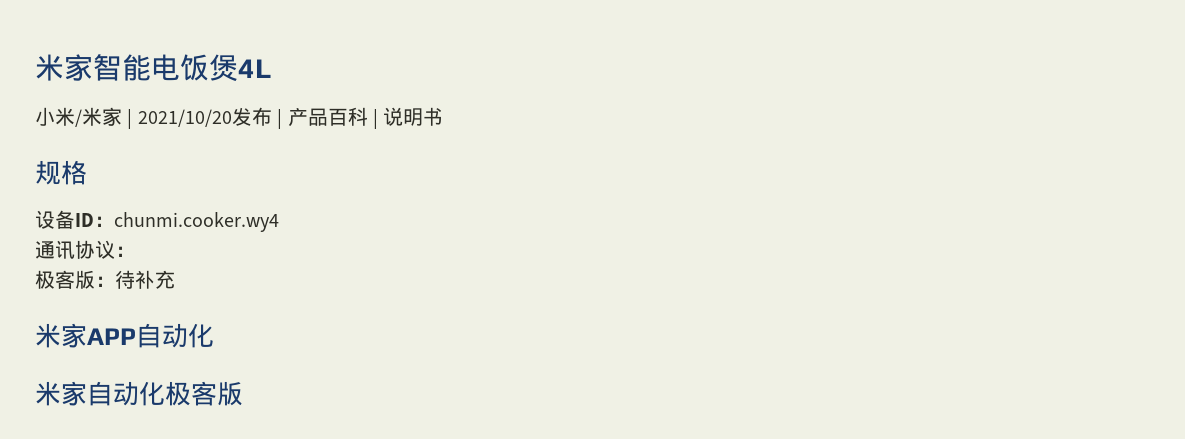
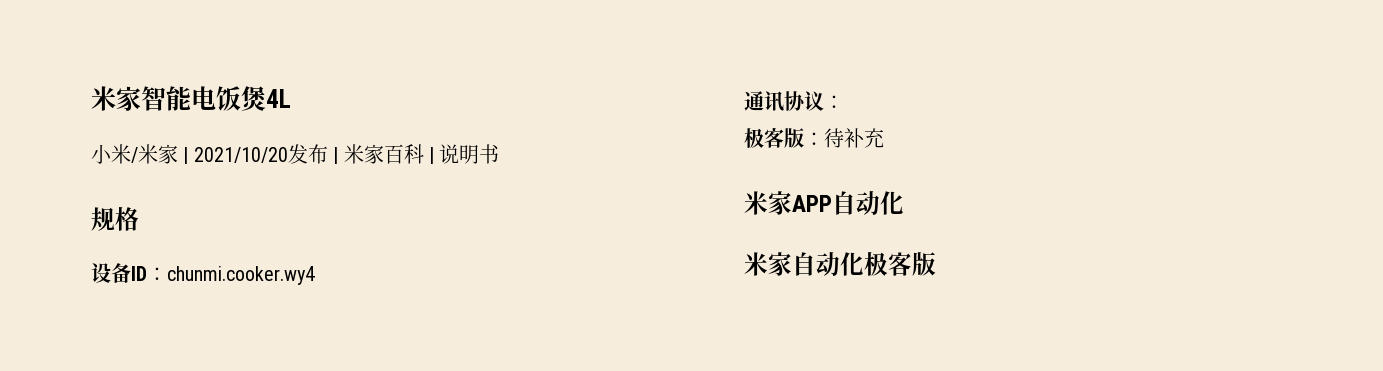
[287,107,328,126] 产品 -> [343,144,384,164] 米家

